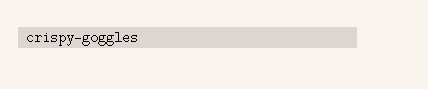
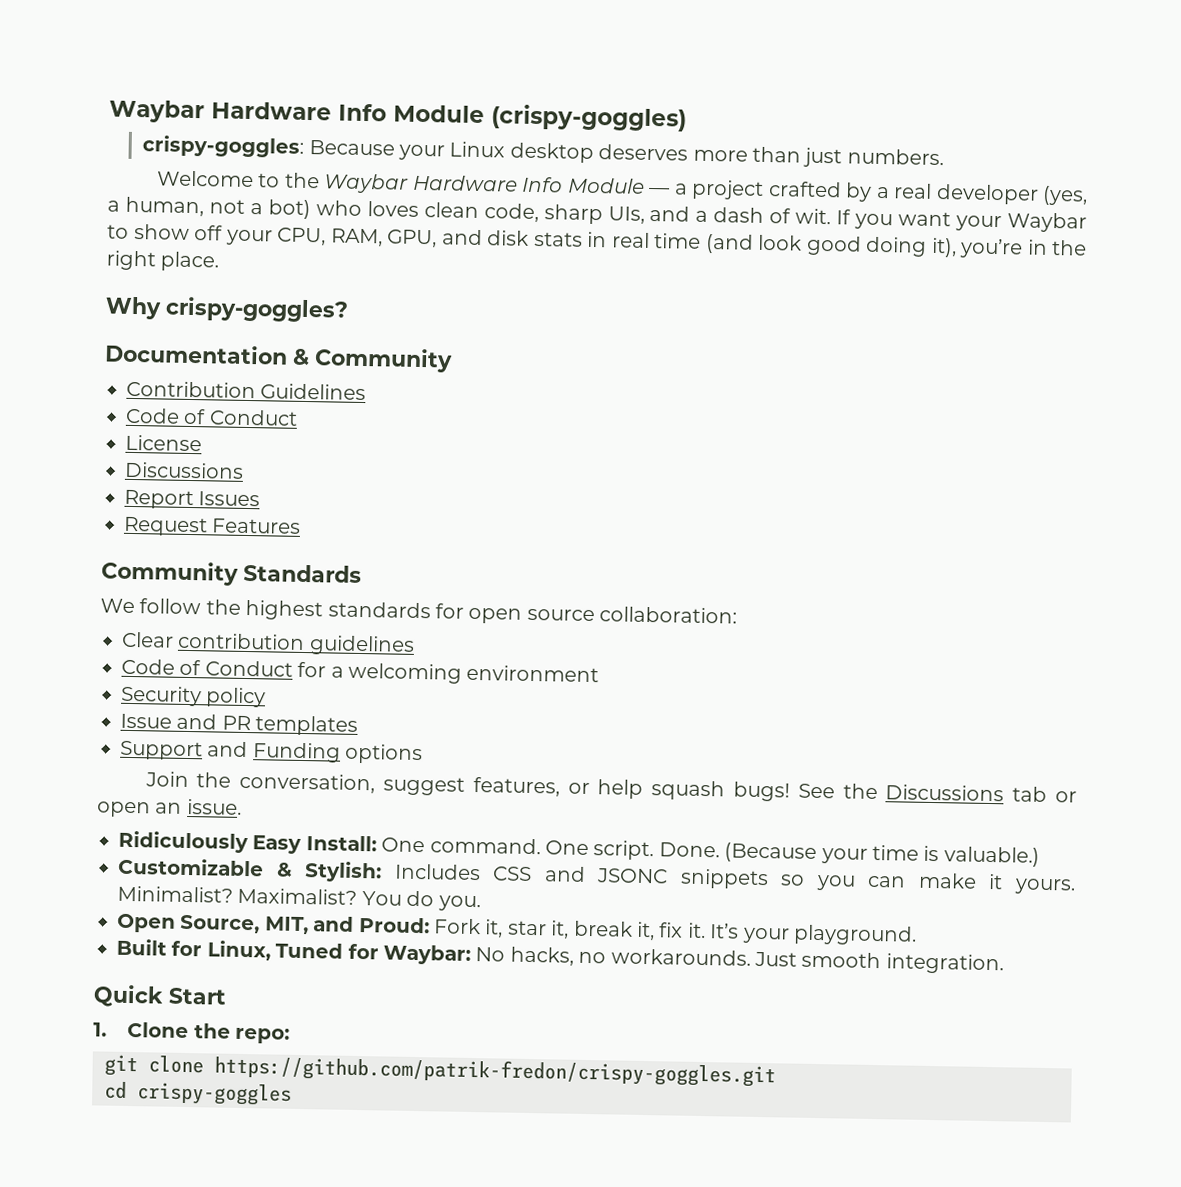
(25, 38) none -> [109,99,687,132] [142,135,944,168] [156,170,1088,206] [107,196,1088,233] [107,223,1087,259] [106,250,220,272] [105,296,349,323] [104,343,453,373] [126,380,367,401] [125,407,298,426] [125,434,202,452] [124,461,244,479] [124,489,261,510] [123,516,302,537] [101,560,362,586] [100,598,738,624] [121,631,415,656] [121,658,600,684] [120,685,267,708] [120,713,359,736] [120,740,424,765] [144,771,1077,803] [97,798,242,818] [118,830,1040,867] [118,857,1076,895] [117,885,481,912] [117,913,917,946] [116,938,1004,975] [93,984,227,1008] [93,1021,290,1044] [104,1054,776,1088] [104,1081,127,1099] Waybar Hardware Info Module (crispy-goggles) // crispy-goggles: Because your Linux desktop deserves more than just numbers. // Welcome to the Waybar Hardware Info Module — a project crafted by a real developer (yes, a human, not a bot) who loves clean code, sharp UIs, and a dash of wit. If you want your Waybar to show off your CPU, RAM, GPU, and disk stats in real time (and look good doing it), you’re in the right place. // Why crispy-goggles? // Documentation & Community // Contribution Guidelines // Code of Conduct // License // Discussions // Report Issues // Request Features // Community Standards // We follow the highest standards for open source collaboration: // Clear contribution guidelines // Code of Conduct for a welcoming environment // Security policy // Issue and PR templates // Support and Funding options // Join the conversation, suggest features, or help squash bugs! See the Discussions tab or open an issue. // Ridiculously Easy Install: One command. One script. Done. (Because your time is valuable.) // Customizable & Stylish: Includes CSS and JSONC snippets so you can make it yours. Minimalist? Maximalist? You do you. // Open Source, MIT, and Proud: Fork it, star it, break it, fix it. It’s your playground. // Built for Linux, Tuned for Waybar: No hacks, no workarounds. Just smooth integration. // Quick Start // 1. Clone the repo: // git clone https://github.com/patrik-fredon/crispy-goggles.git // cd

